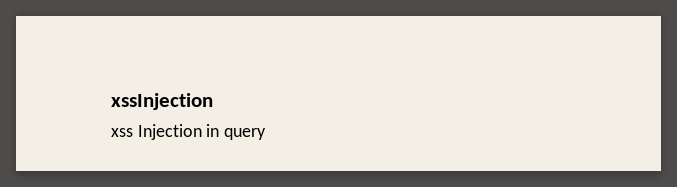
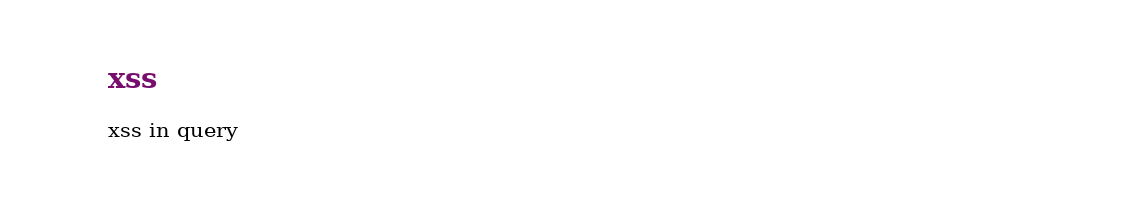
[111,93,213,110] [111,124,202,140] xssInjection // xss Injection -> [108,73,157,88] [108,127,142,137] xss // xss

